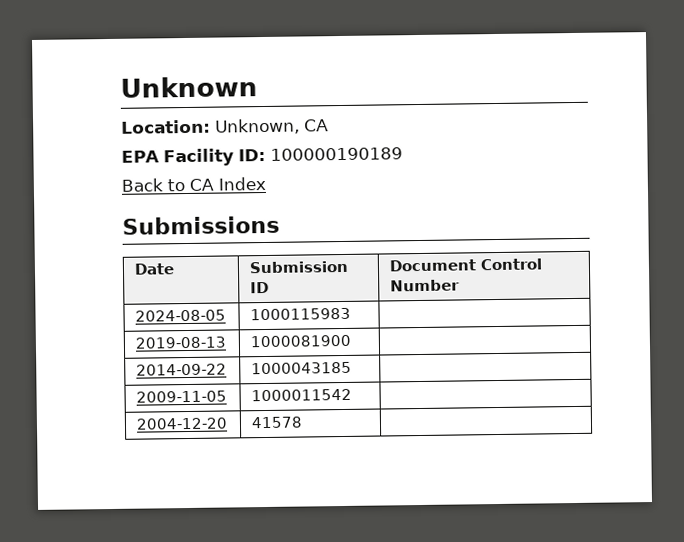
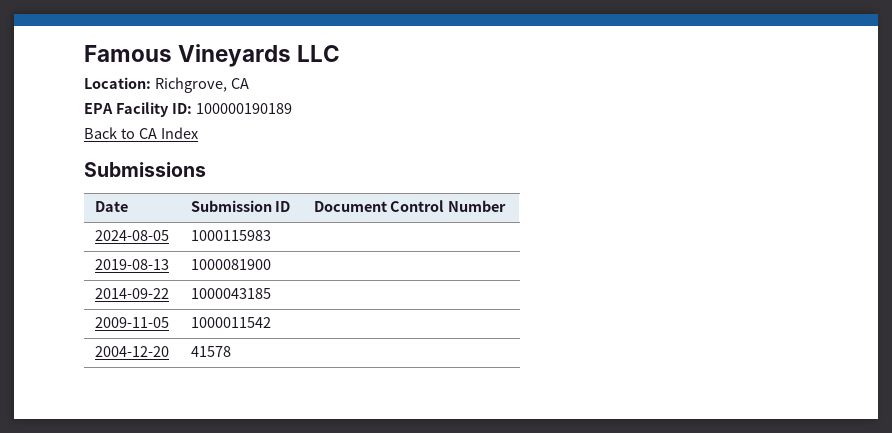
[120,76,258,98] Unknown -> [84,44,341,67] Famous Vineyards LLC
[215,118,300,135] Unknown, -> [154,77,227,93] Richgrove,

